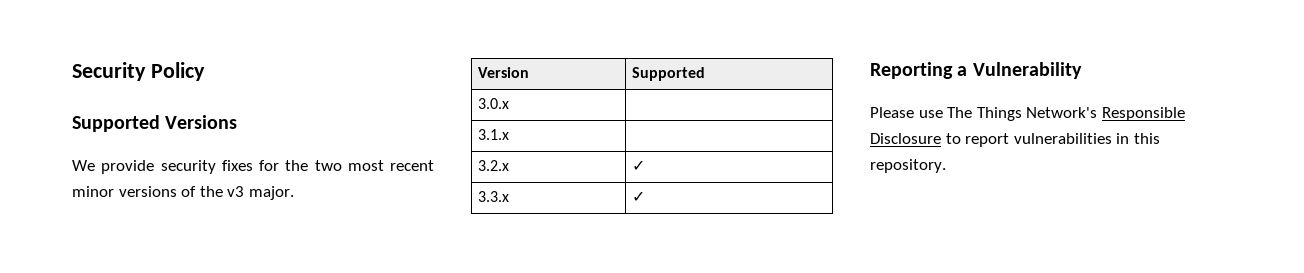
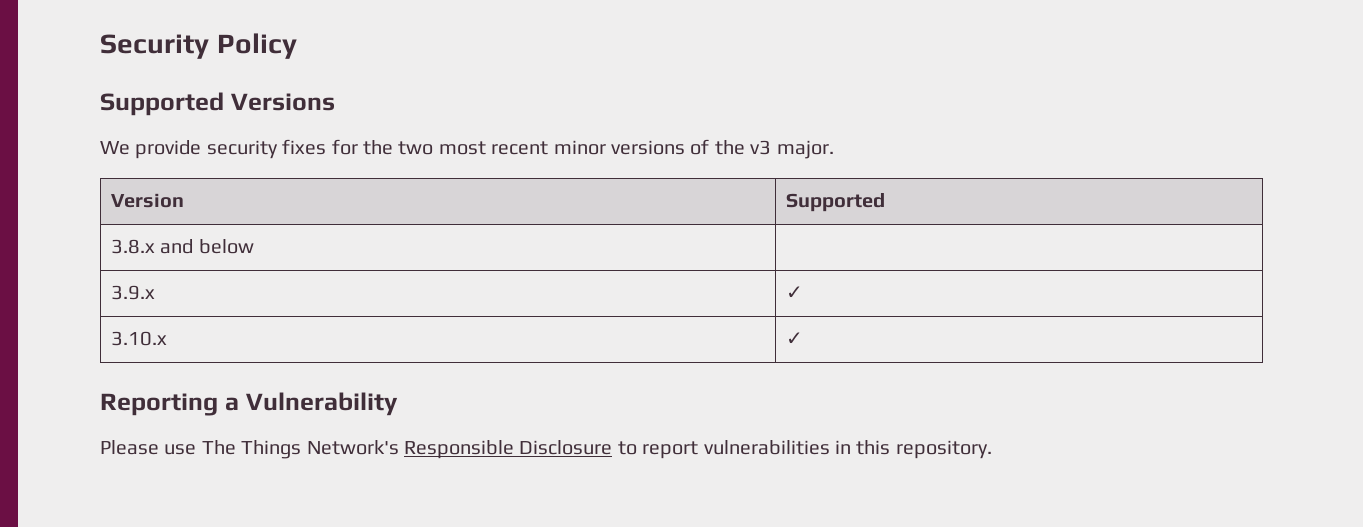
[478,98,510,109] [478,129,510,140] [478,160,510,171] [632,160,646,171] [478,191,510,202] 3.0.x | // 3.1.x | // 3.2.x | ✓ // 3.3.x -> [110,239,254,254] [110,285,155,300] [785,286,803,299] [110,331,167,346] 3.8.x and below | // 3.9.x | ✓ // 3.10.x

